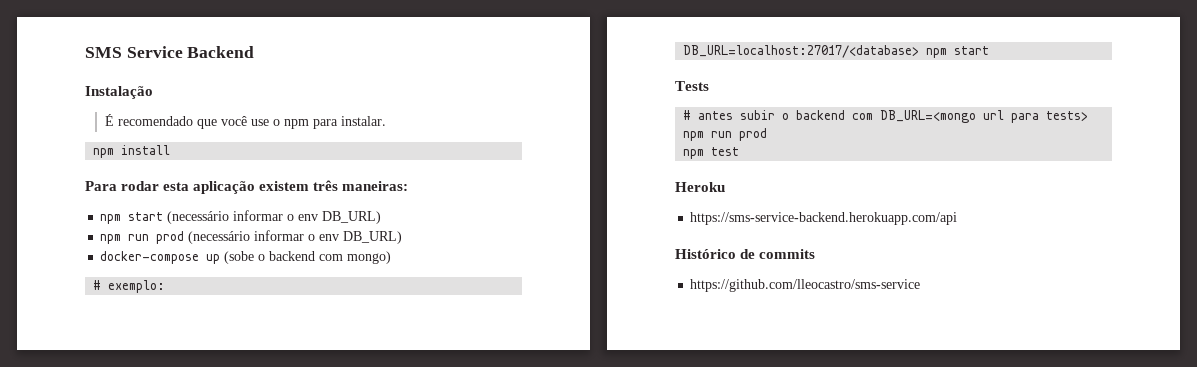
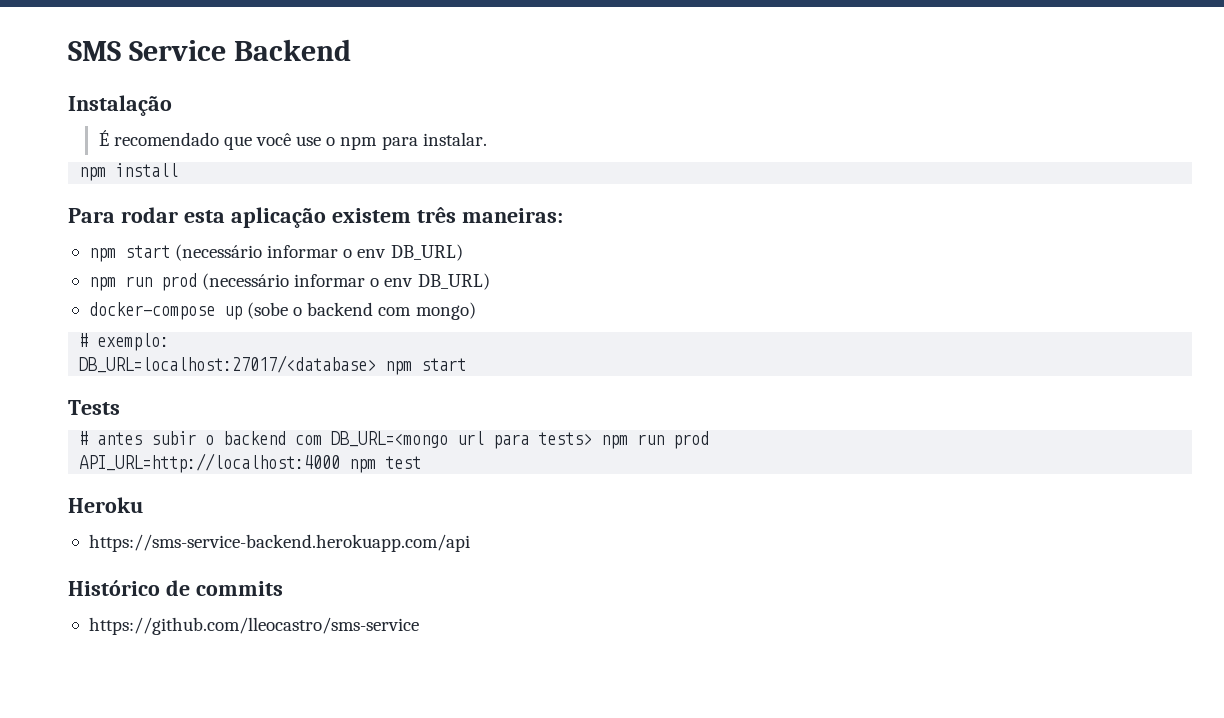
(768, 134) none -> [79,453,341,473] API_URL=http://localhost:4000

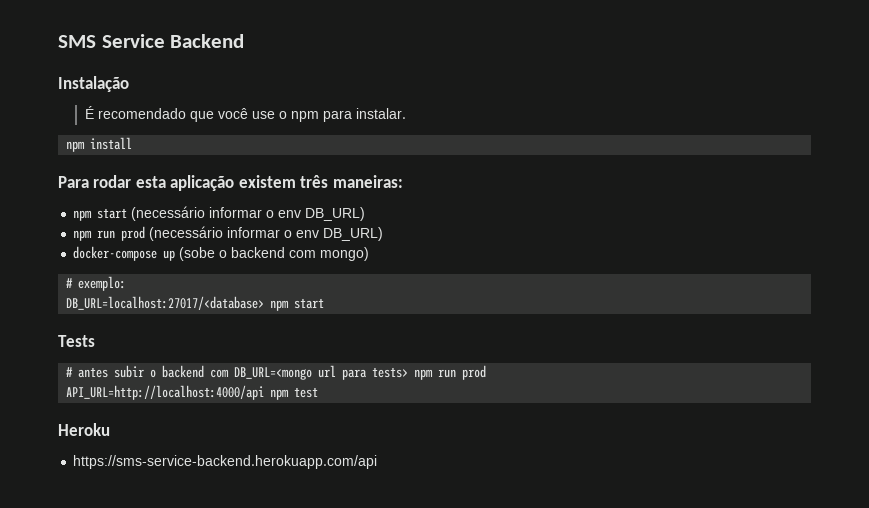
[79,453,341,473] API_URL=http://localhost:4000 -> [66,385,265,400] API_URL=http://localhost:4000/api
[68,580,283,596] [88,617,419,635] // Histórico de commits // https://github.com/lleocastro/sms-service -> (378, 462) none

